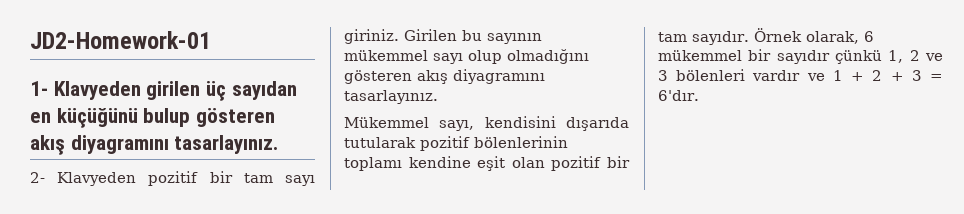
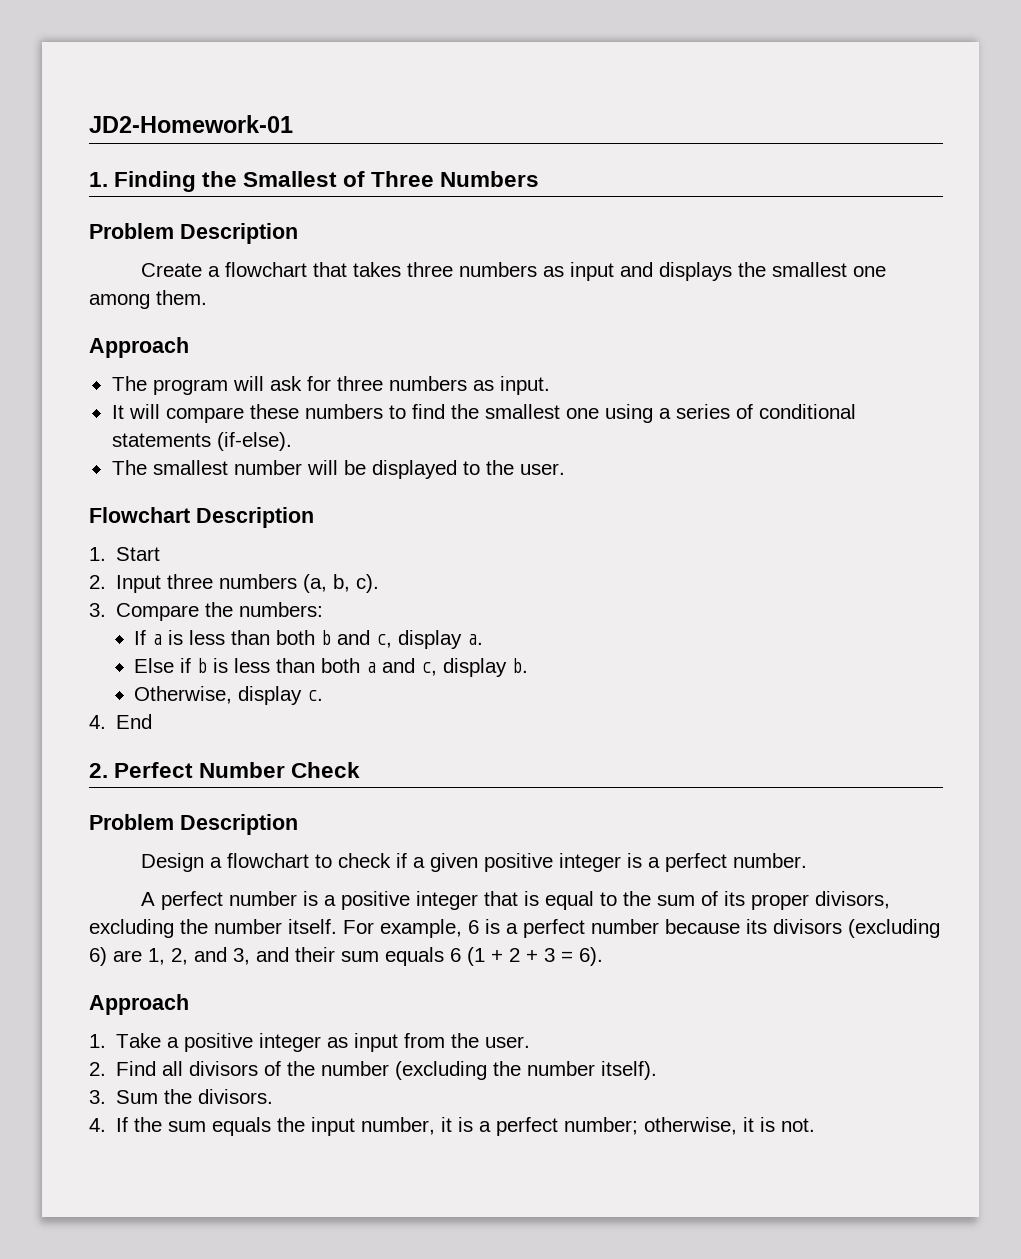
[30,81,297,101] [30,108,276,128] [30,135,279,155] [30,171,315,186] [344,29,542,44] [344,49,589,64] [344,69,545,84] [344,90,438,104] [344,116,629,131] [344,136,568,151] [344,156,630,171] [658,28,874,45] [658,49,943,64] [658,69,843,81] 1- Klavyeden girilen üç sayıdan en küçüğünü bulup gösteren akış diyagramını tasarlayınız. // 2- Klavyeden pozitif bir tam sayı giriniz. Girilen bu sayının mükemmel sayı olup olmadığını gösteren akış diyagramını tasarlayınız. // Mükemmel sayı, kendisini dışarıda tutularak pozitif bölenlerinin toplamı kendine eşit olan pozitif bir tam sayıdır. Örnek olarak, 6 mükemmel bir sayıdır çünkü 1, 2 ve 3 bölenleri vardır ve 1 -> [89,171,540,192] [89,223,298,244] [140,262,886,281] [89,290,207,309] [89,337,189,358] [111,376,550,395] [111,404,856,423] [111,432,292,451] [111,460,565,479] [89,507,314,528] [89,547,161,561] [89,574,380,593] [89,602,324,621] [134,630,484,649] [134,658,529,677] [134,686,324,705] [89,714,153,729] [89,762,361,778] [89,814,298,835] [140,853,807,872] [140,891,890,910] [89,919,940,938] [89,947,485,966] 1. Finding the Smallest of Three Numbers // Problem Description // Create a flowchart that takes three numbers as input and displays the smallest one among them. // Approach // The program will ask for three numbers as input. // It will compare these numbers to find the smallest one using a series of conditional statements (if-else). // The smallest number will be displayed to the user. // Flowchart Description // 1. Start // 2. Input three numbers (a, b, c). // 3. Compare the numbers: // If a is less than both b and c, display a. // Else if b is less than both a and c, display b. // Otherwise, display c. // 4. End // 2. Perfect Number Check // Problem Description // Design a flowchart to check if a given positive integer is a perfect number. // A perfect number is a positive integer that is equal to the sum of its proper divisors, excluding the number itself. For example, 6 is a perfect number because its divisors (excluding 6) are 1, 2, and 3, and their sum equals 6 (1
[658,90,699,101] 6'dır. -> [579,947,603,966] [89,994,189,1015] [89,1033,531,1052] [89,1061,658,1080] [89,1089,274,1104] [89,1117,816,1136] 6). // Approach // 1. Take a positive integer as input from the user. // 2. Find all divisors of the number (excluding the number itself). // 3. Sum the divisors. // 4. If the sum equals the input number, it is a perfect number; otherwise, it is not.

